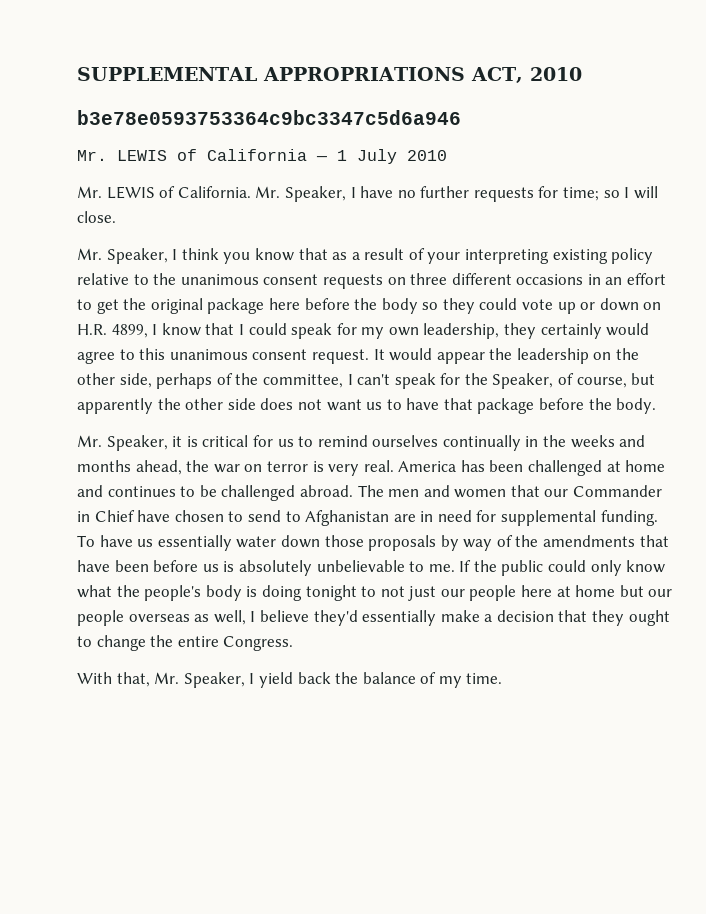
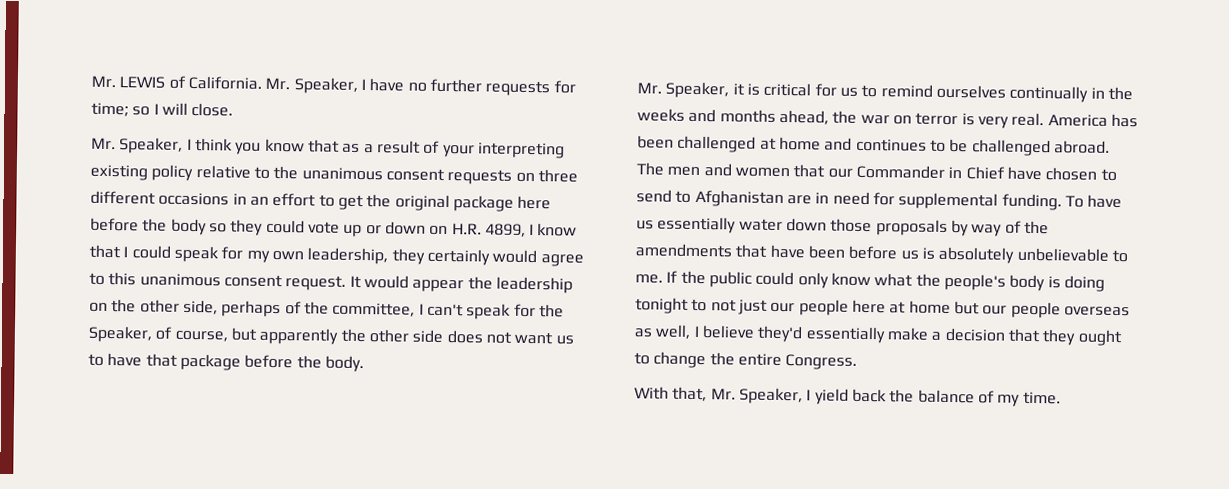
[77,67,582,83] [77,110,461,125] [77,149,447,164] SUPPLEMENTAL APPROPRIATIONS ACT, 2010 // b3e78e0593753364c9bc3347c5d6a946 // Mr. LEWIS of California — 1 July 2010 // -> (91, 81) none

